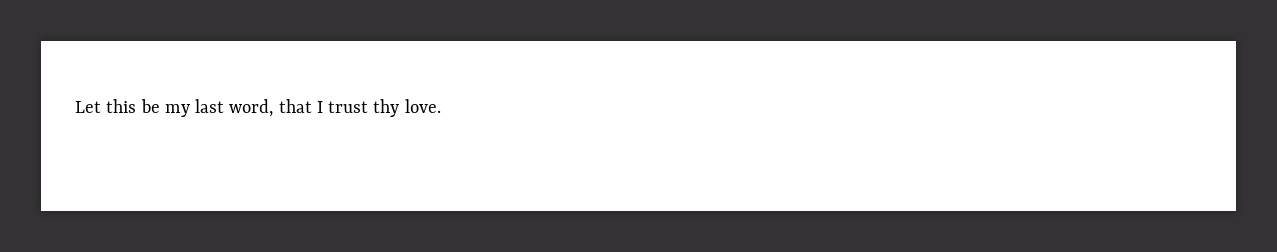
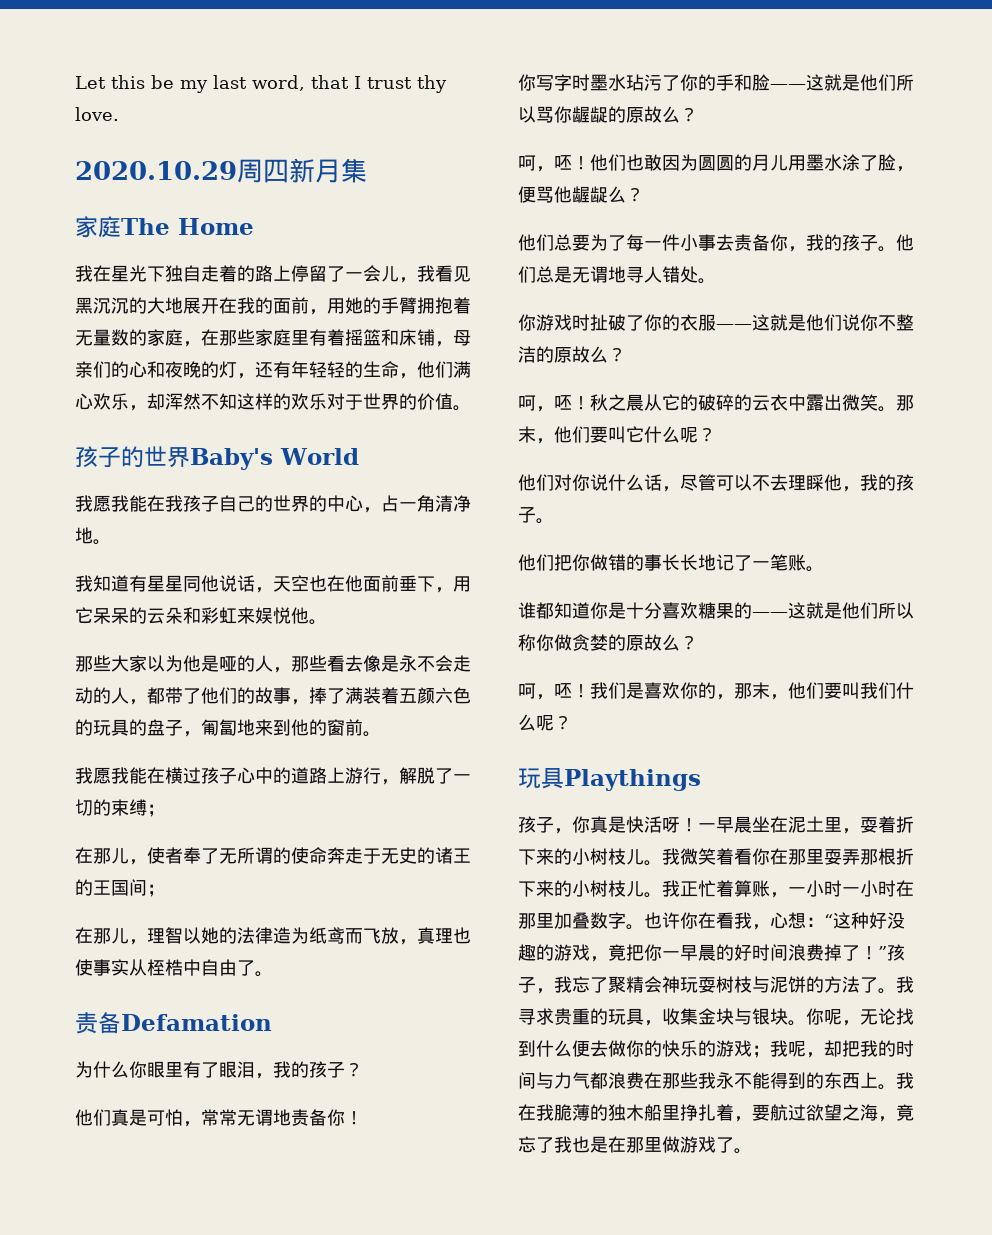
(441, 106) none -> [75,158,367,183] [75,216,254,238] [75,265,471,283] [75,297,471,315] [75,329,471,347] [75,361,471,379] [75,393,471,411] [75,446,359,470] [75,495,471,513] [75,527,111,545] [75,575,471,593] [75,607,327,625] [75,655,471,673] [75,687,471,705] [75,719,381,737] [75,767,471,785] [75,799,165,817] [75,847,471,865] [75,879,165,897] [75,927,471,945] [75,959,273,977] [75,1012,272,1034] [75,1061,363,1079] [75,1109,363,1127] [518,74,914,91] [518,106,698,123] [518,154,914,172] [518,186,644,203] [518,234,914,252] [518,266,716,284] [518,314,914,331] [518,346,626,363] [518,394,914,412] [518,426,716,444] [518,474,914,492] [518,507,554,524] [518,554,824,572] [518,602,914,619] [518,634,698,651] [518,682,914,700] [518,714,572,731] [518,768,701,791] [518,816,914,834] [518,848,914,866] [518,880,914,898] [518,912,905,930] [518,944,905,962] [518,976,914,994] [518,1008,914,1026] [518,1040,914,1058] [518,1072,914,1090] [518,1104,914,1122] [518,1136,752,1154] // 2020.10.29周四新月集 // 家庭The Home // 我在星光下独自走着的路上停留了一会儿，我看见黑沉沉的大地展开在我的面前，用她的手臂拥抱着无量数的家庭，在那些家庭里有着摇篮和床铺，母亲们的心和夜晚的灯，还有年轻轻的生命，他们满心欢乐，却浑然不知这样的欢乐对于世界的价值。 // 孩子的世界Baby's World // 我愿我能在我孩子自己的世界的中心，占一角清净地。 // 我知道有星星同他说话，天空也在他面前垂下，用它呆呆的云朵和彩虹来娱悦他。 // 那些大家以为他是哑的人，那些看去像是永不会走动的人，都带了他们的故事，捧了满装着五颜六色的玩具的盘子，匍匐地来到他的窗前。 // 我愿我能在横过孩子心中的道路上游行，解脱了一切的束缚； // 在那儿，使者奉了无所谓的使命奔走于无史的诸王的王国间； // 在那儿，理智以她的法律造为纸鸢而飞放，真理也使事实从桎梏中自由了。 // 责备Defamation // 为什么你眼里有了眼泪，我的孩子？ // 他们真是可怕，常常无谓地责备你！ // 你写字时墨水玷污了你的手和脸——这就是他们所以骂你龌龊的原故么？ // 呵，呸！他们也敢因为圆圆的月儿用墨水涂了脸，便骂他龌龊么？ // 他们总要为了每一件小事去责备你，我的孩子。他们总是无谓地寻人错处。 // 你游戏时扯破了你的衣服——这就是他们说你不整洁的原故么？ // 呵，呸！秋之晨从它的破碎的云衣中露出微笑。那末，他们要叫它什么呢？ // 他们对你说什么话，尽管可以不去理睬他，我的孩子。 // 他们把你做错的事长长地记了一笔账。 // 谁都知道你是十分喜欢糖果的——这就是他们所以称你做贪婪的原故么？ // 呵，呸！我们是喜欢你的，那末，他们要叫我们什么呢？ // 玩具Playthings // 孩子，你真是快活呀！一早晨坐在泥土里，耍着折下来的小树枝儿。我微笑着看你在那里耍弄那根折下来的小树枝儿。我正忙着算账，一小时一小时在那里加叠数字。也许你在看我，心想：“这种好没趣的游戏，竟把你一早晨的好时间浪费掉了！”孩子，我忘了聚精会神玩耍树枝与泥饼的方法了。我寻求贵重的玩具，收集金块与银块。你呢，无论找到什么便去做你的快乐的游戏；我呢，却把我的时间与力气都浪费在那些我永不能得到的东西上。我在我脆薄的独木船里挣扎着，要航过欲望之海，竟忘了我也是在那里做游戏了。

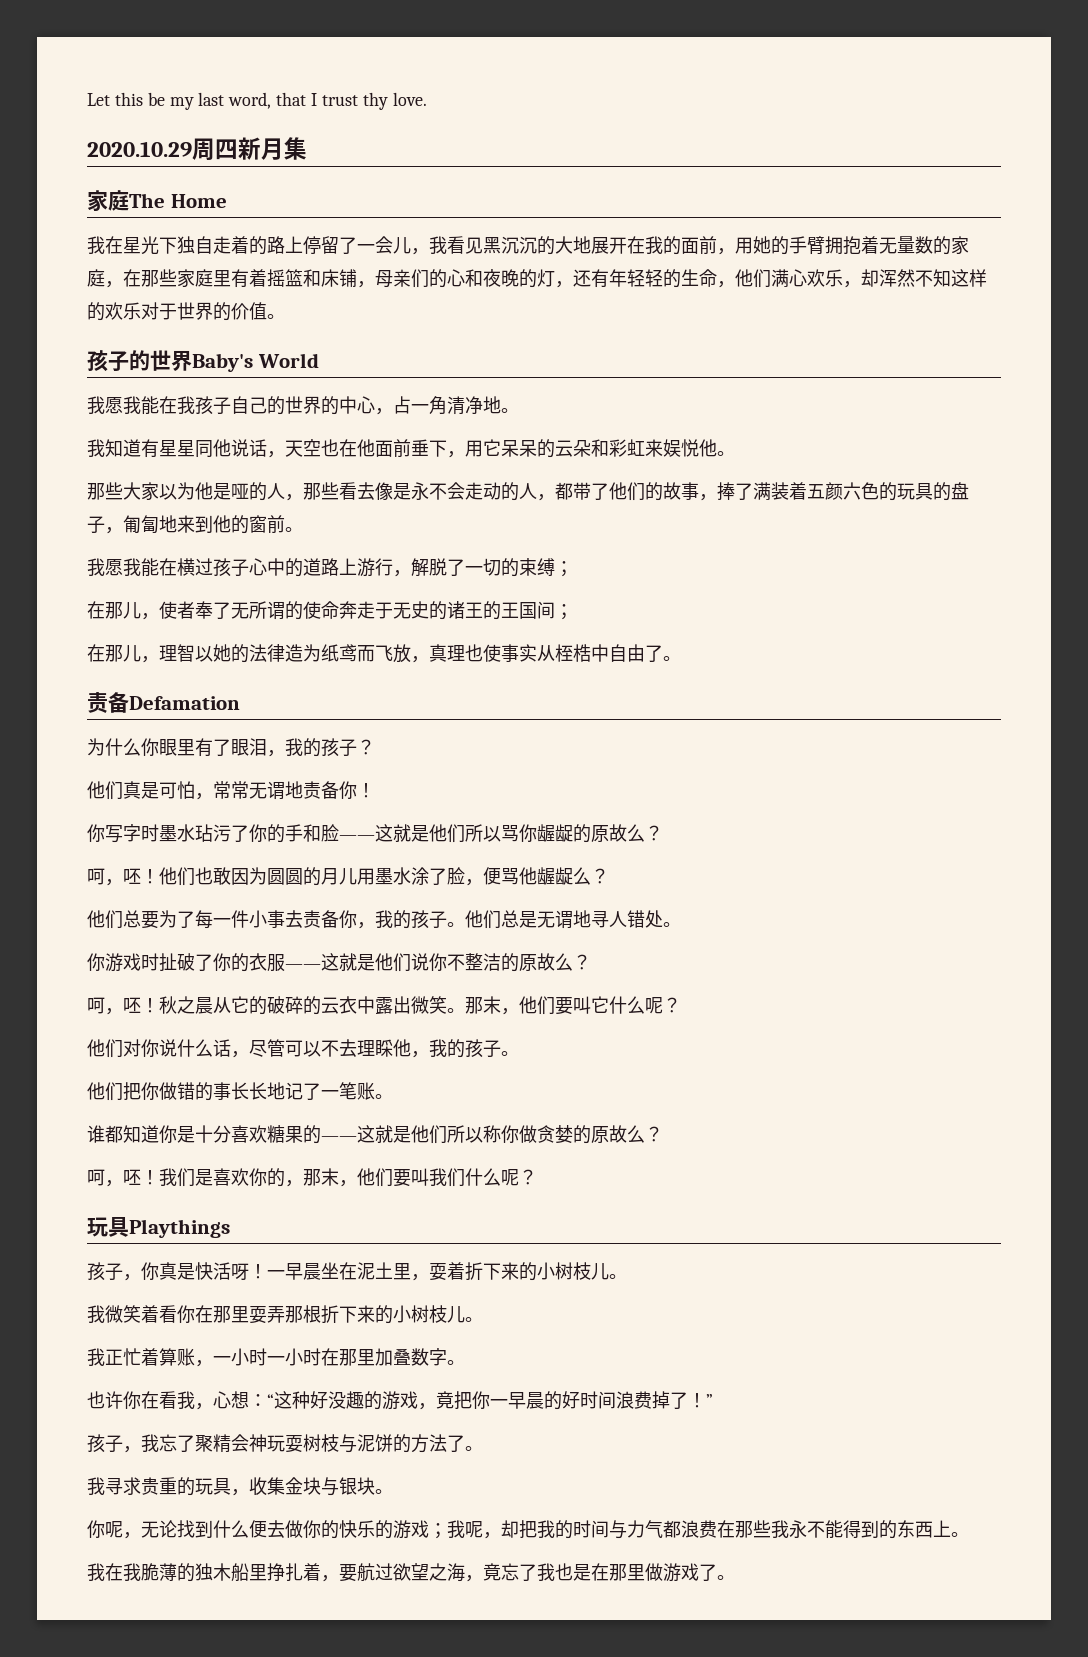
(662, 863) none -> (627, 1276) //
(662, 895) none -> (483, 1319) //
(644, 927) none -> (465, 1362) //
(887, 952) none -> (713, 1400) //
(896, 991) none -> (483, 1448) //
(806, 1023) none -> (393, 1491) //
(896, 1087) none -> (969, 1534) //

